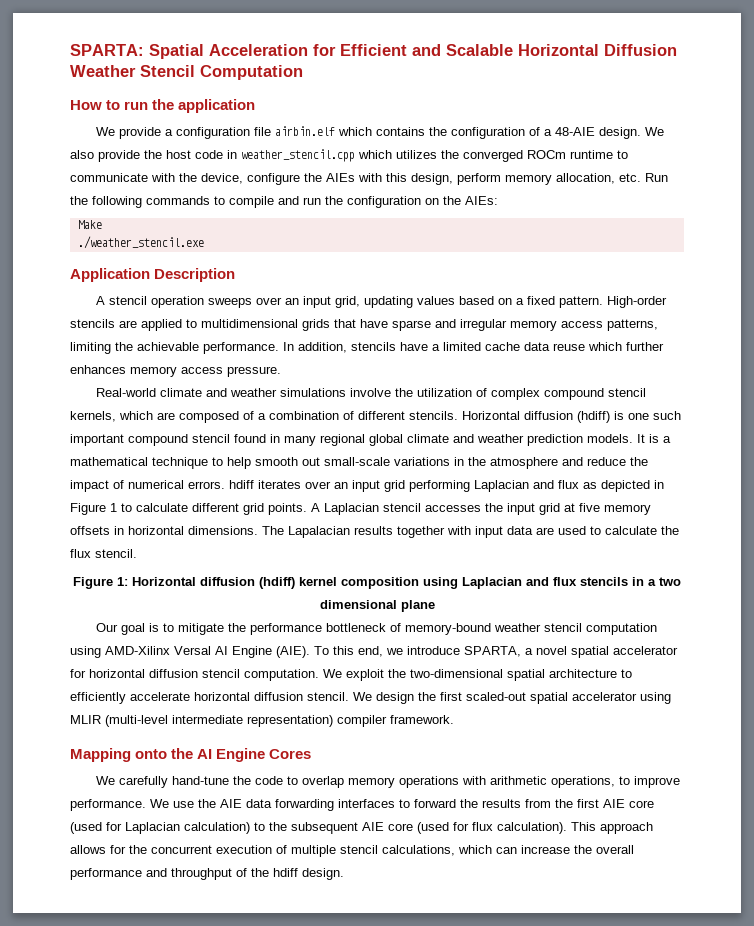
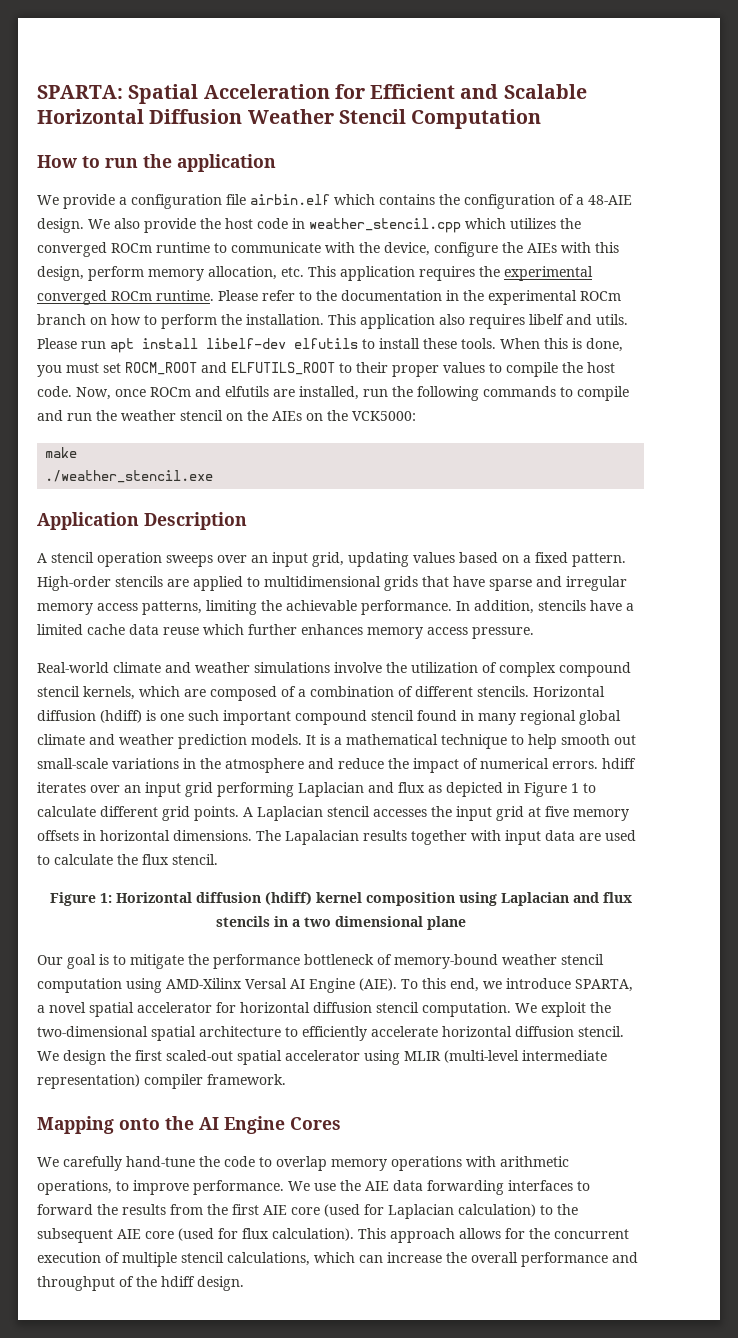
[645,173,668,182] Run -> [308,266,593,281] [37,290,621,305] [37,314,628,329] [37,338,623,353] [37,362,615,377] [37,386,388,400] This application requires the experimental converged ROCm runtime. Please refer to the documentation in the experimental ROCm branch on how to perform the installation. This application also requires libelf and utils. Please run apt install libelf-dev elfutils to install these tools. When this is done, you must set ROCM_ROOT and ELFUTILS_ROOT to their proper values to compile the host code. Now, once ROCm and elfutils are installed, run
[347,196,498,208] [77,220,102,229] configuration on the AIEs: // Make -> [121,410,416,421] [45,447,78,458] weather stencil on the AIEs on the VCK5000: // make

